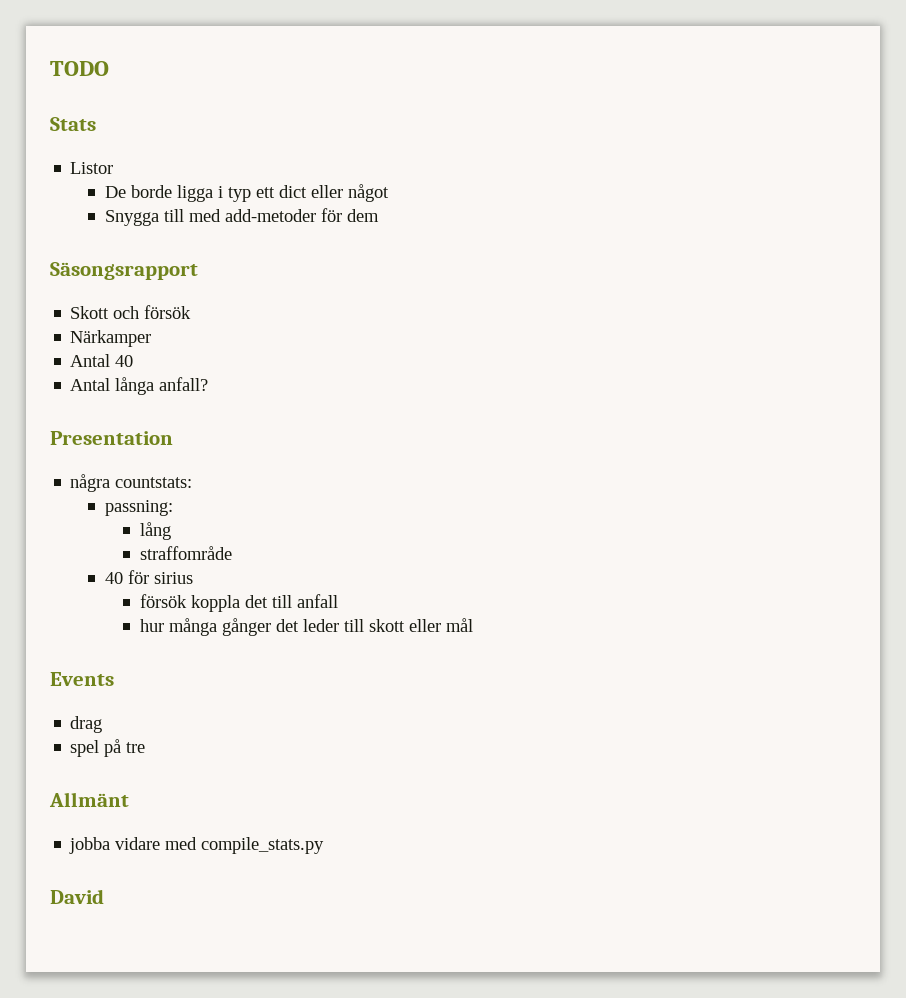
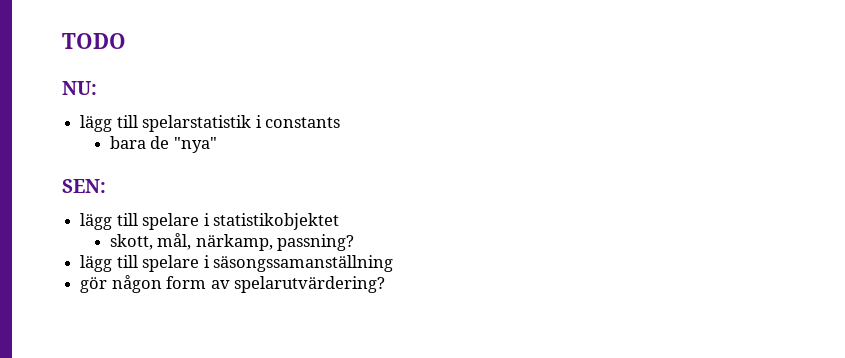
[50,117,96,131] [70,162,114,174] [105,184,390,202] [105,208,380,226] [50,262,198,280] [70,305,192,319] [70,330,152,347] [70,354,134,367] [70,377,209,395] [50,431,173,445] [70,474,193,492] [105,500,174,516] [139,522,171,540] [139,546,232,560] [105,570,194,584] [139,594,338,612] [139,618,473,636] [50,672,114,686] [70,716,103,733] [70,739,146,757] [49,792,129,807] [69,837,325,854] [50,889,104,904] Stats // Listor // De borde ligga i typ ett dict eller något // Snygga till med add-metoder för dem // Säsongsrapport // Skott och försök // Närkamper // Antal 40 // Antal långa anfall? // Presentation // några countstats: // passning: // lång // straffområde // 40 för sirius // försök koppla det till anfall // hur många gånger det leder till skott eller mål // Events // drag // spel på tre // Allmänt // jobba vidare med compile_stats.py // David -> [62,81,97,95] [80,115,340,132] [109,136,217,153] [62,179,106,193] [80,213,339,230] [109,233,355,251] [80,255,393,272] [80,275,385,293] NU: // lägg till spelarstatistik i constants // bara de "nya" // SEN: // lägg till spelare i statistikobjektet // skott, mål, närkamp, passning? // lägg till spelare i säsongssamanställning // gör någon form av spelarutvärdering?

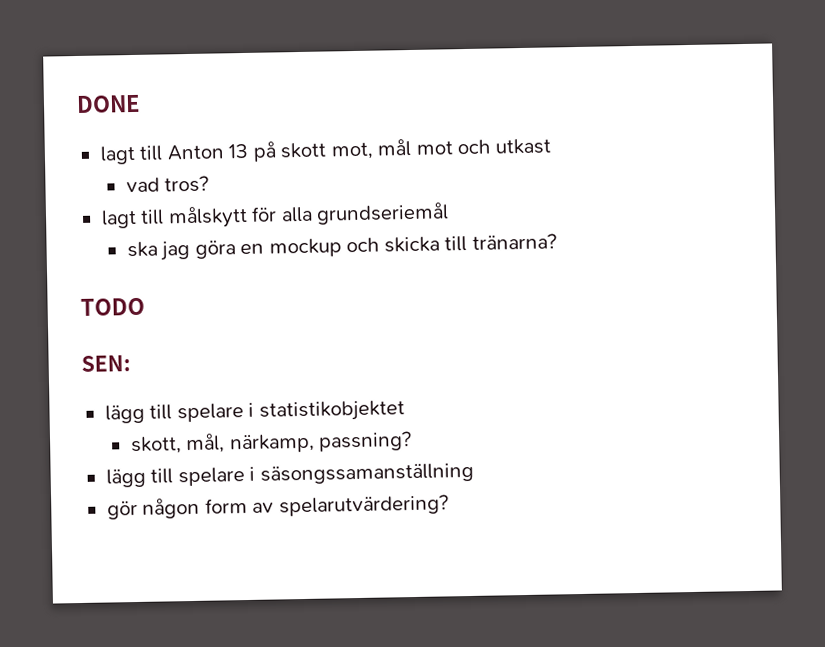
[62,33,126,49] [62,81,97,95] [80,115,340,132] [109,136,217,153] TODO // NU: // lägg till spelarstatistik i constants // bara de "nya" -> [76,94,141,113] [99,138,551,165] [125,175,210,193] [100,202,450,229] [126,233,557,261] [80,297,145,316] DONE // lagt till Anton 13 på skott mot, mål mot och utkast // vad tros? // lagt till målskytt för alla grundseriemål // ska jag göra en mockup och skicka till tränarna? // TODO

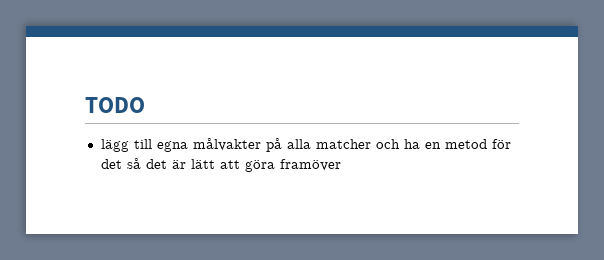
[76,94,141,113] [99,138,551,165] [125,175,210,193] [100,202,450,229] [126,233,557,261] DONE // lagt till Anton 13 på skott mot, mål mot och utkast // vad tros? // lagt till målskytt för alla grundseriemål // ska jag göra en mockup och skicka till tränarna? // -> (85, 105) none
[81,355,131,372] [104,400,405,424] [129,431,413,455] [105,462,474,488] [106,494,449,520] // SEN: // lägg till spelare i statistikobjektet // skott, mål, närkamp, passning? // lägg till spelare i säsongssamanställning // gör någon form av spelarutvärdering? -> [100,138,511,152] [100,158,341,172] // lägg till egna målvakter på alla matcher och ha en metod för det så det är lätt att göra framöver

